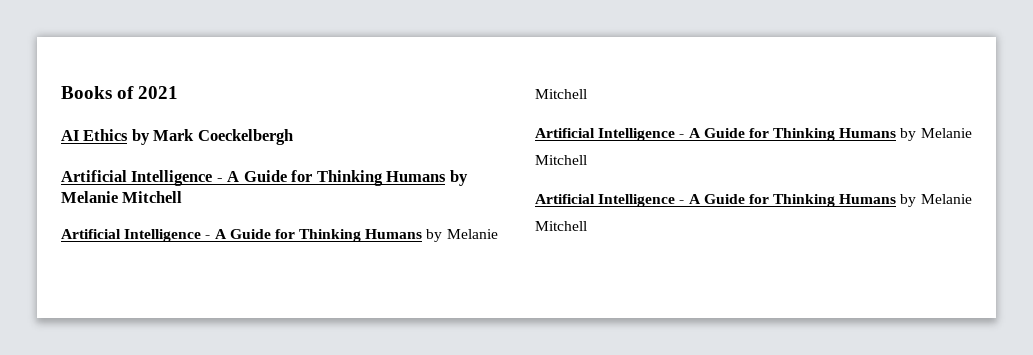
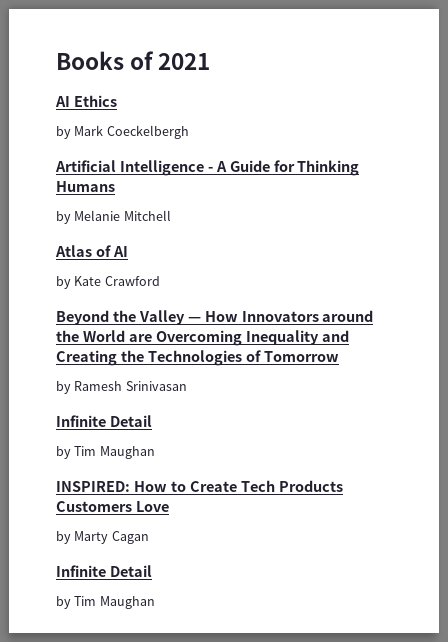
(129, 135) none -> (117, 101) //
[449,170,468,186] [61,191,183,203] [61,229,498,242] [535,89,587,99] [535,128,972,141] [535,155,587,165] [535,194,972,207] [535,221,587,231] by Melanie Mitchell // Artificial Intelligence - A Guide for Thinking Humans by Melanie Mitchell // Artificial Intelligence - A Guide for Thinking Humans by Melanie Mitchell // Artificial Intelligence - A Guide for Thinking Humans by Melanie Mitchell -> [56,210,171,224] [55,245,128,257] [56,276,160,289] [56,310,374,325] [56,330,349,346] [56,350,339,366] [56,381,187,394] [56,415,152,427] [56,446,155,459] [56,480,343,492] [56,501,169,512] [56,531,149,544] [56,565,152,577] [56,596,155,609] // by Melanie Mitchell // Atlas of AI // by Kate Crawford // Beyond the Valley — How Innovators around the World are Overcoming Inequality and Creating the Technologies of Tomorrow // by Ramesh Srinivasan // Infinite Detail // by Tim Maughan // INSPIRED: How to Create Tech Products Customers Love // by Marty Cagan // Infinite Detail // by Tim Maughan

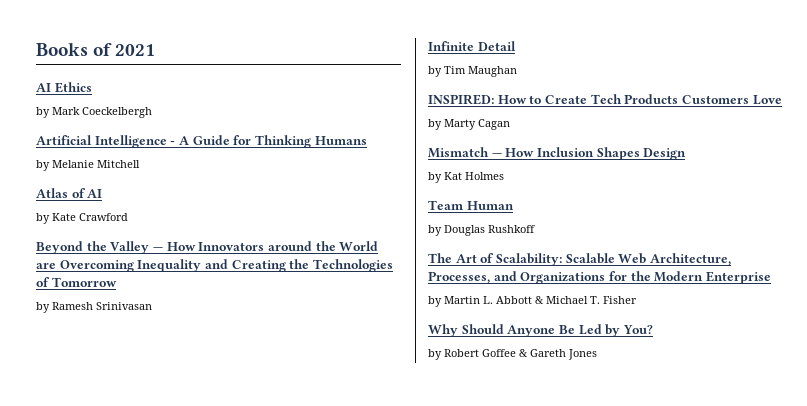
[56,565,152,577] [56,596,155,609] Infinite Detail // by Tim Maughan -> [428,147,687,160] [428,172,504,183] [428,200,514,210] [428,225,535,236] [428,253,731,266] [428,271,771,284] [428,296,637,307] [428,324,653,337] [428,349,597,360] Mismatch — How Inclusion Shapes Design // by Kat Holmes // Team Human // by Douglas Rushkoff // The Art of Scalability: Scalable Web Architecture, Processes, and Organizations for the Modern Enterprise // by Martin L. Abbott & Michael T. Fisher // Why Should Anyone Be Led by You? // by Robert Goffee & Gareth Jones

